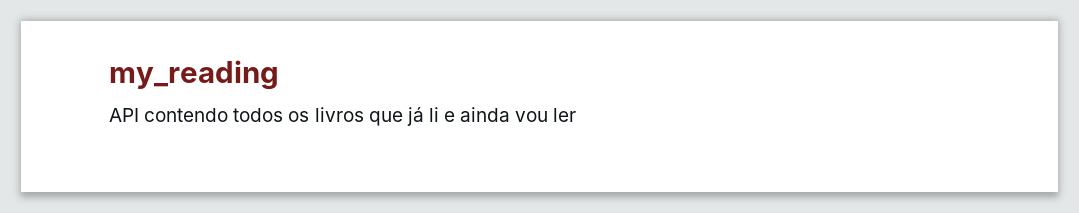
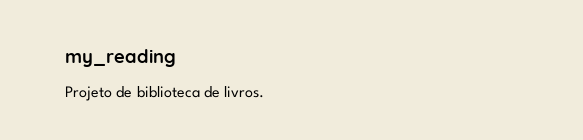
[109,107,577,126] API contendo todos os livros que já li e ainda vou ler -> [65,86,265,101] Projeto de biblioteca de livros.

